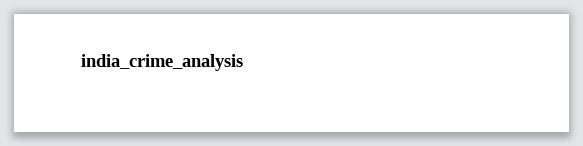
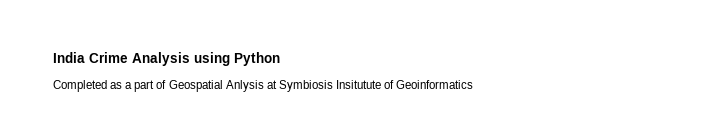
[81,54,243,71] india_crime_analysis -> [53,52,280,66] [53,80,474,92] India Crime Analysis using Python // Completed as a part of Geospatial Anlysis at Symbiosis Insitutute of Geoinformatics

